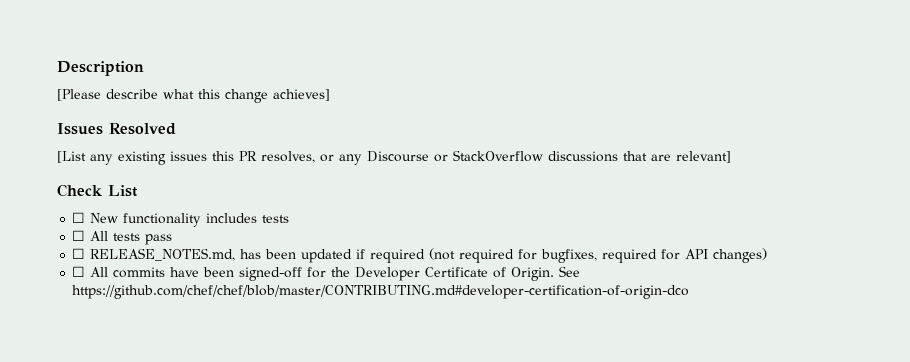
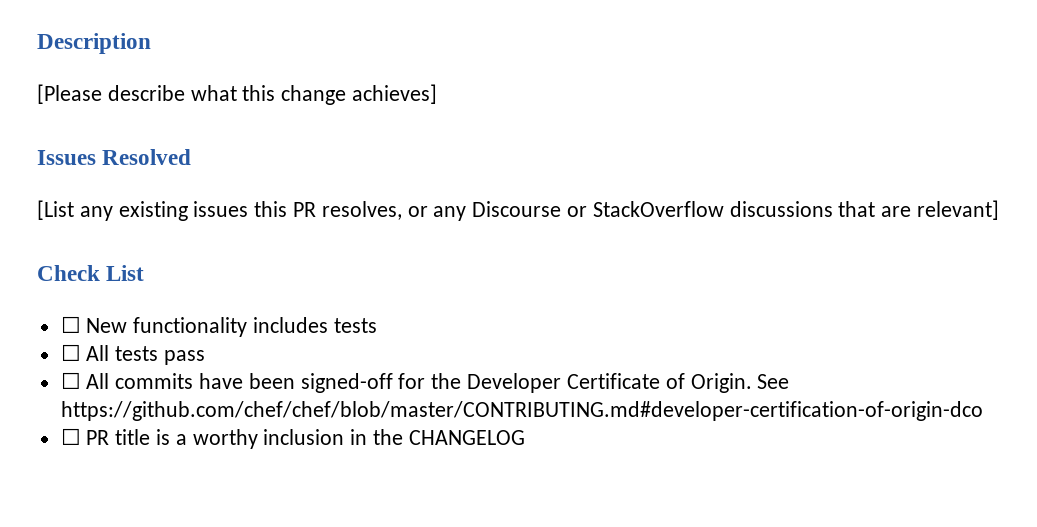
[72,248,768,263] // ☐ RELEASE_NOTES.md, has been updated if required (not required for bugfixes, required for API changes) -> (206, 357) none
(690, 292) none -> [60,428,525,449] // ☐ PR title is a worthy inclusion in the CHANGELOG

